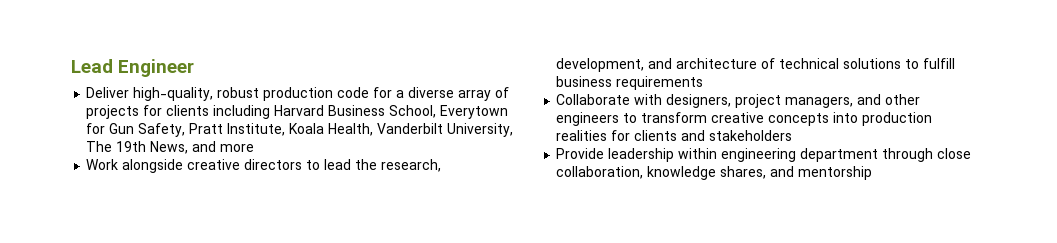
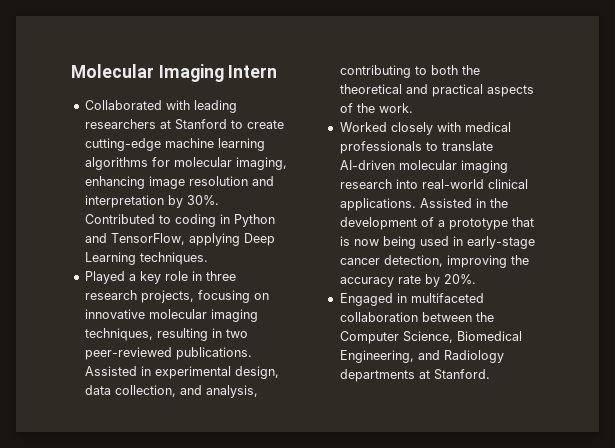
[71,59,195,77] [86,87,510,101] [86,105,509,119] [86,123,514,137] [86,141,255,154] [86,159,442,173] [556,58,956,72] [556,76,704,90] [556,94,921,108] [556,112,933,126] [556,130,793,141] [556,148,972,162] [556,166,873,180] Lead Engineer // Deliver high-quality, robust production code for a diverse array of projects for clients including Harvard Business School, Everytown for Gun Safety, Pratt Institute, Koala Health, Vanderbilt University, The 19th News, and more // Work alongside creative directors to lead the research, development, and architecture of technical solutions to fulfill business requirements // Collaborate with designers, project managers, and other engineers to transform creative concepts into production realities for clients and stakeholders // Provide leadership within engineering department through close collaboration, knowledge shares, and mentorship -> [71,64,278,82] [84,100,237,113] [84,119,284,130] [84,138,265,151] [84,157,287,170] [84,176,274,189] [84,195,219,208] [84,214,275,227] [84,233,275,246] [84,252,208,265] [84,271,236,284] [84,290,269,303] [84,309,258,322] [84,328,248,341] [84,347,252,360] [84,366,279,379] [84,385,258,398] [339,65,480,78] [339,84,534,97] [339,103,413,113] [339,122,511,135] [339,141,493,154] [339,160,508,173] [339,179,528,189] [339,198,508,211] [339,217,534,230] [339,236,535,249] [339,255,529,268] [339,274,476,287] [339,293,484,306] [339,312,494,322] [339,331,522,344] [339,350,504,363] [339,369,490,382] Molecular Imaging Intern // Collaborated with leading researchers at Stanford to create cutting-edge machine learning algorithms for molecular imaging, enhancing image resolution and interpretation by 30%. Contributed to coding in Python and TensorFlow, applying Deep Learning techniques. // Played a key role in three research projects, focusing on innovative molecular imaging techniques, resulting in two peer-reviewed publications. Assisted in experimental design, data collection, and analysis, contributing to both the theoretical and practical aspects of the work. // Worked closely with medical professionals to translate AI-driven molecular imaging research into real-world clinical applications. Assisted in the development of a prototype that is now being used in early-stage cancer detection, improving the accuracy rate by 20%. // Engaged in multifaceted collaboration between the Computer Science, Biomedical Engineering, and Radiology departments at Stanford.

